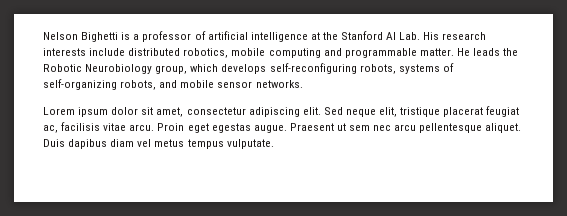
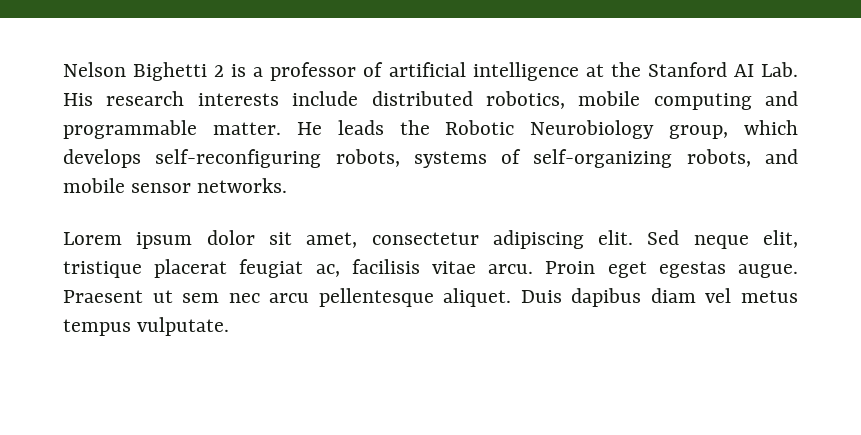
(119, 37) none -> [214,65,225,77] 2

